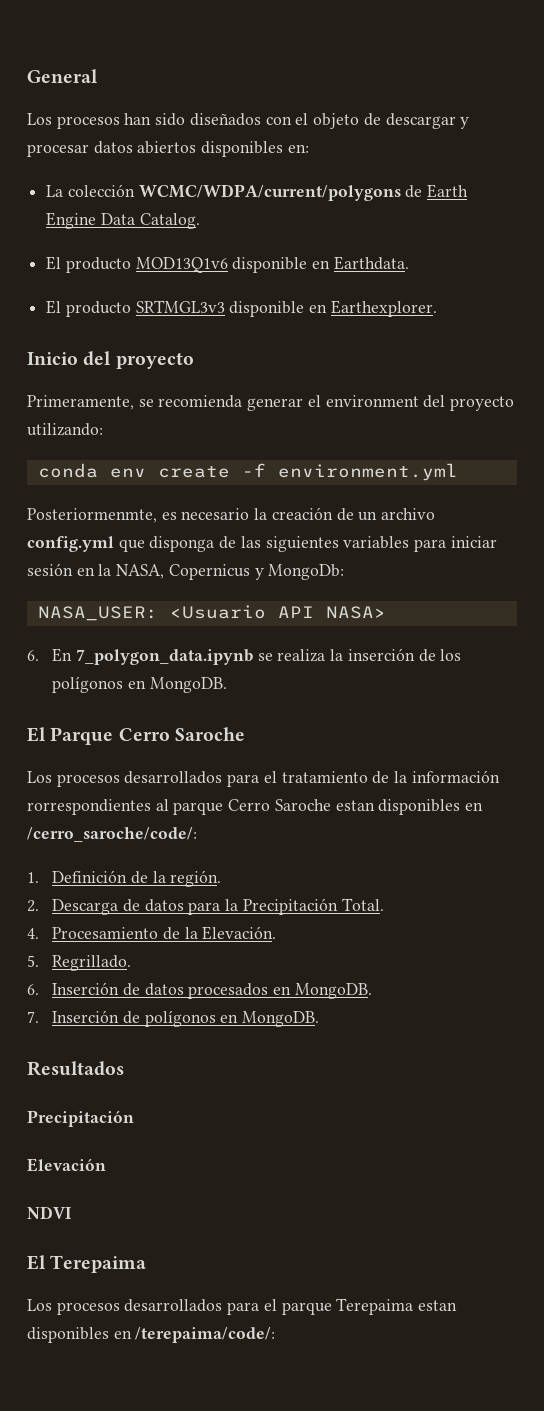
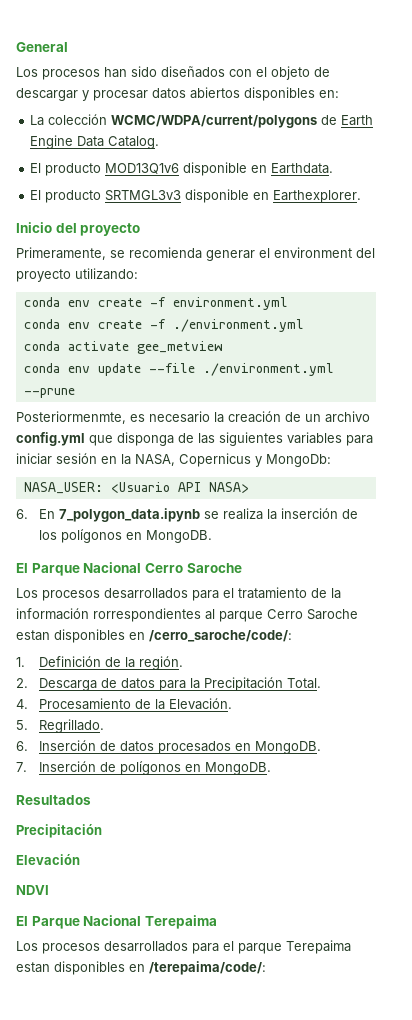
(458, 472) none -> [23,319,304,332] [23,341,223,354] [23,363,334,376] [23,388,75,398] // conda env create -f ./environment.yml // conda activate gee_metview // conda env update --file ./environment.yml --prune
(114, 736) none -> [83,562,142,573] Nacional
(46, 1262) none -> [31,915,142,929] Parque Nacional

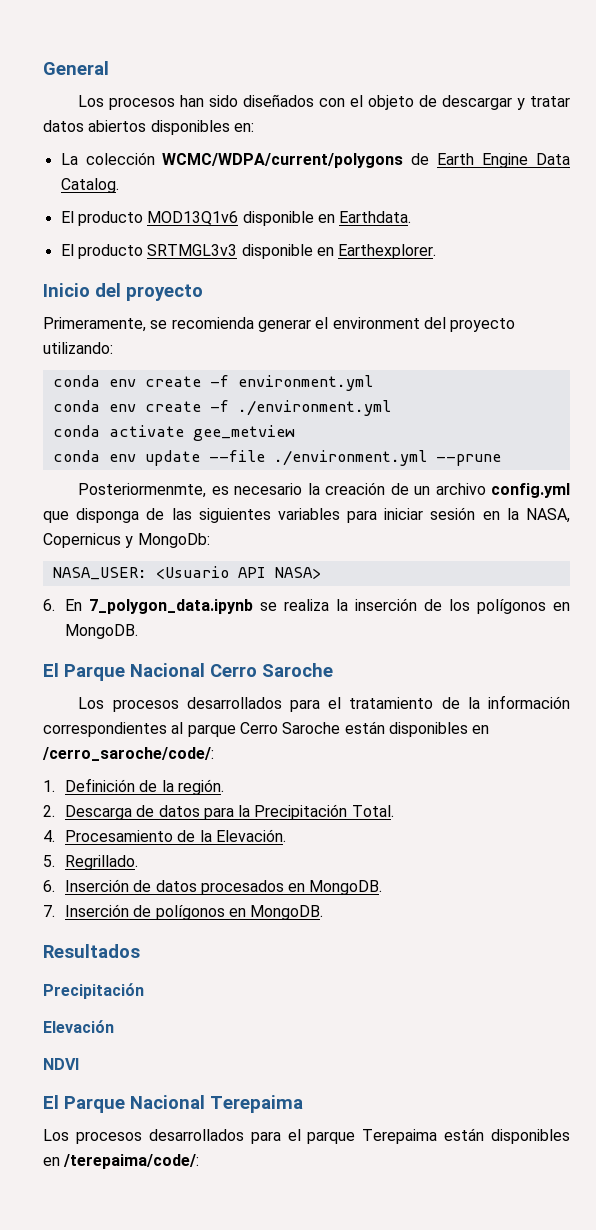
[93,90,148,101] procesar -> [530,96,571,107] tratar
[93,608,201,622] rorrespondientes -> [43,722,167,737] correspondientes
[16,630,50,641] estan -> [344,721,385,734] están
[16,962,50,973] estan -> [444,1128,485,1141] están

